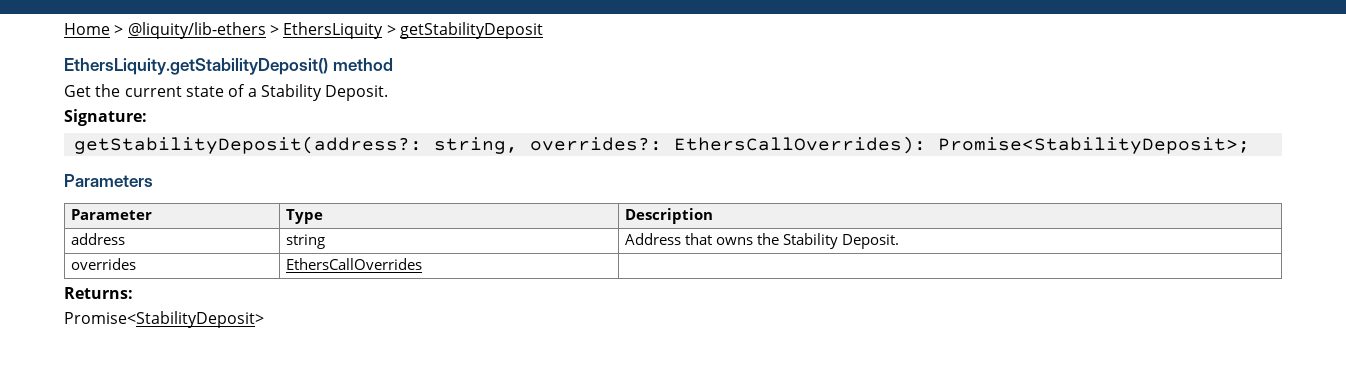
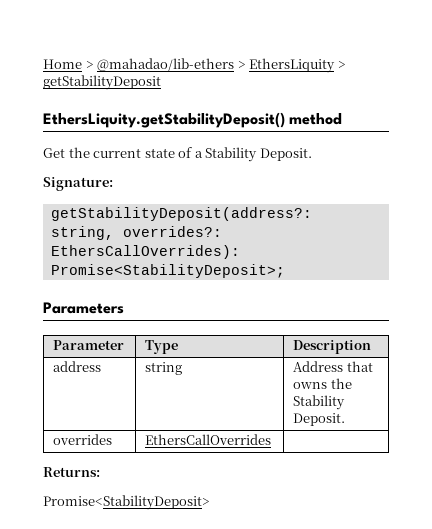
[127,22,266,39] @liquity/lib-ethers -> [97,58,235,72] @mahadao/lib-ethers

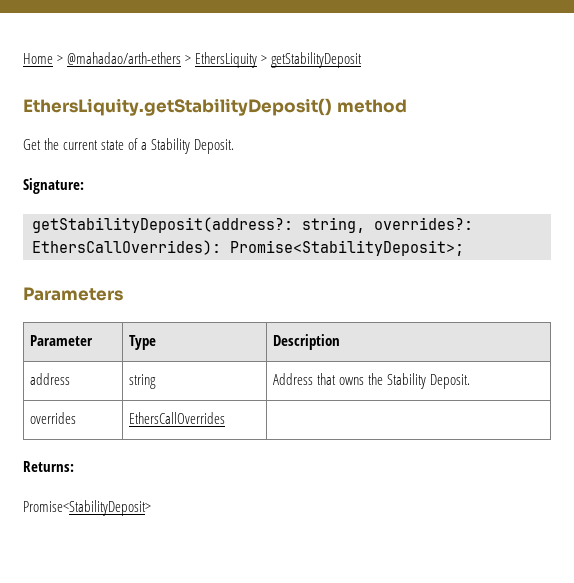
[97,58,235,72] @mahadao/lib-ethers -> [67,52,182,65] @mahadao/arth-ethers

